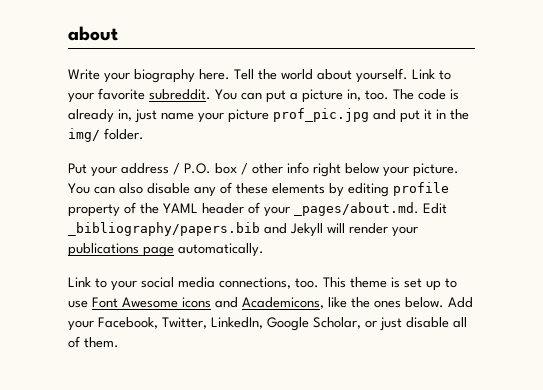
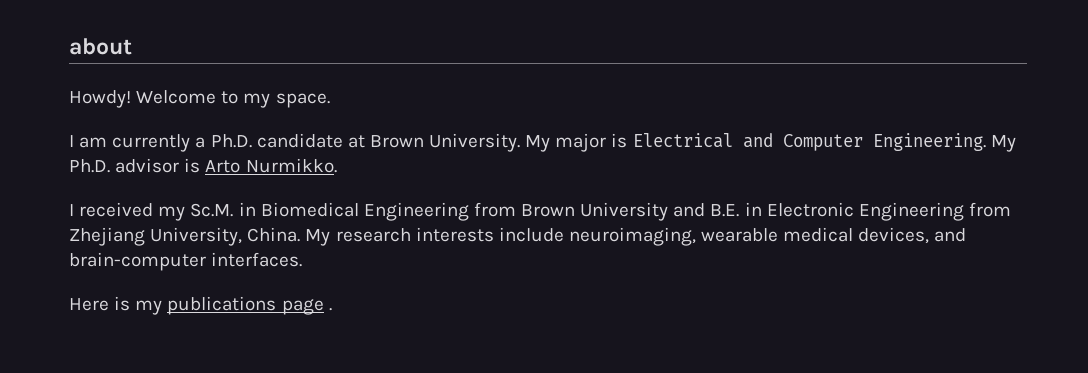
[68,68,451,83] [68,88,459,103] [68,108,469,123] [68,128,144,142] [68,162,459,177] [68,182,449,197] [68,202,447,217] [68,222,418,237] [68,243,264,257] [68,277,457,291] [68,297,473,309] [68,317,467,331] [68,336,119,348] Write your biography here. Tell the world about yourself. Link to your favorite subreddit. You can put a picture in, too. The code is already in, just name your picture prof_pic.jpg and put it in the img/ folder. // Put your address / P.O. box / other info right below your picture. You can also disable any of these elements by editing profile property of the YAML header of your _pages/about.md. Edit _bibliography/papers.bib and Jekyll will render your publications page automatically. // Link to your social media connections, too. This theme is set up to use Font Awesome icons and Academicons, like the ones below. Add your Facebook, Twitter, LinkedIn, Google Scholar, or just disable all of them. -> [69,90,330,108] [69,133,1016,152] [69,158,337,173] [69,202,1011,221] [69,227,967,246] [69,252,303,271] [69,296,332,315] Howdy! Welcome to my space. // I am currently a Ph.D. candidate at Brown University. My major is Electrical and Computer Engineering. My Ph.D. advisor is Arto Nurmikko. // I received my Sc.M. in Biomedical Engineering from Brown University and B.E. in Electronic Engineering from Zhejiang University, China. My research interests include neuroimaging, wearable medical devices, and brain-computer interfaces. // Here is my publications page .

